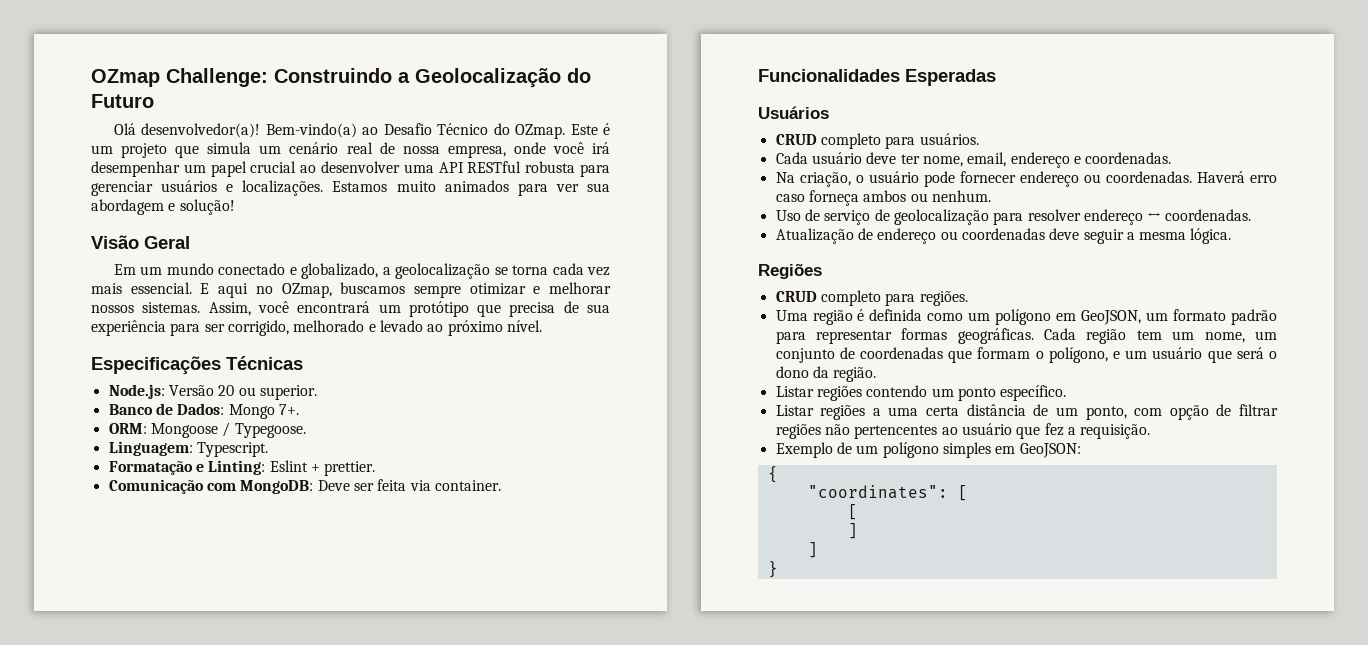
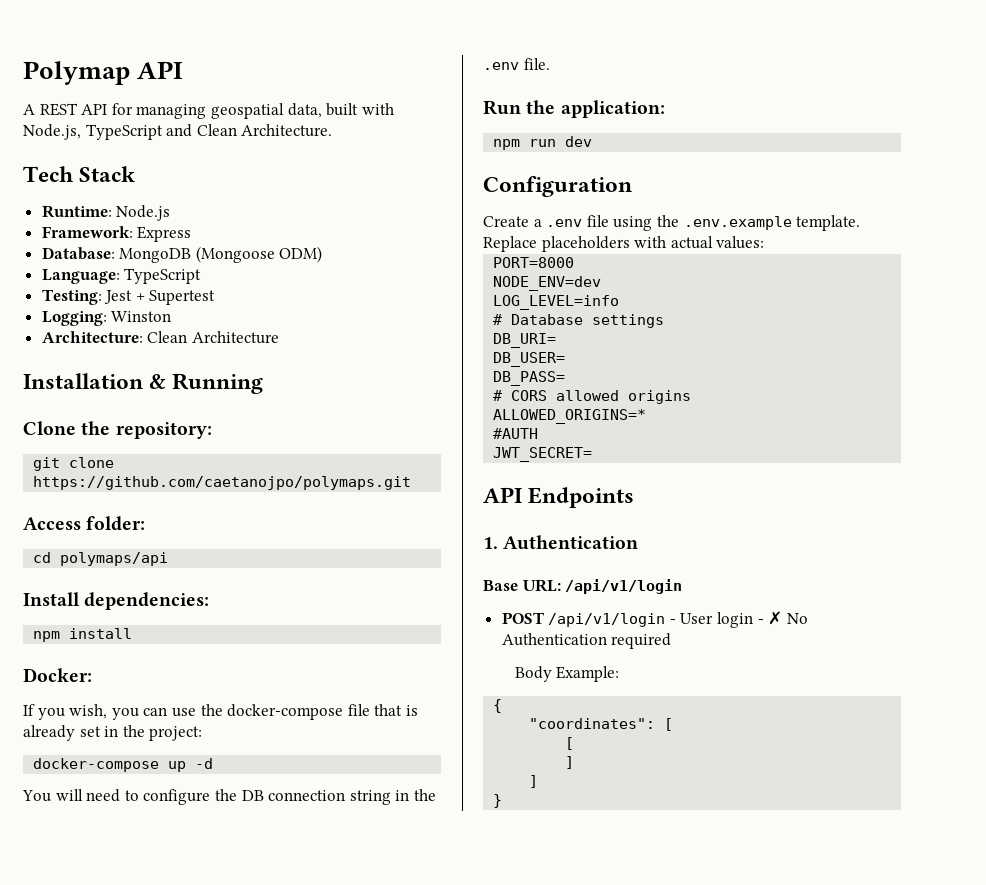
[91,68,591,88] [91,94,154,108] [113,123,610,139] [91,142,610,158] [91,161,610,177] [91,180,610,196] [91,199,235,215] [91,235,190,249] [113,263,611,279] [91,282,611,298] [91,301,611,317] [91,320,542,336] [91,356,303,375] [108,384,317,400] [108,403,299,419] [108,422,306,438] [108,441,268,457] [108,460,376,476] [108,479,501,494] [758,69,996,86] [758,106,829,119] [775,133,979,149] [775,152,1172,168] [775,171,1277,187] [775,190,991,206] [775,209,1252,225] [775,228,1232,244] [758,263,822,279] [775,290,968,306] [775,309,1277,325] [775,328,1277,344] [775,347,1277,363] [775,366,877,382] [775,385,1067,401] [775,404,1278,420] [775,423,1151,439] [775,442,1081,458] OZmap Challenge: Construindo a Geolocalização do Futuro // Olá desenvolvedor(a)! Bem-vindo(a) ao Desafio Técnico do OZmap. Este é um projeto que simula um cenário real de nossa empresa, onde você irá desempenhar um papel crucial ao desenvolver uma API RESTful robusta para gerenciar usuários e localizações. Estamos muito animados para ver sua abordagem e solução! // Visão Geral // Em um mundo conectado e globalizado, a geolocalização se torna cada vez mais essencial. E aqui no OZmap, buscamos sempre otimizar e melhorar nossos sistemas. Assim, você encontrará um protótipo que precisa de sua experiência para ser corrigido, melhorado e levado ao próximo nível. // Especificações Técnicas // Node.js: Versão 20 ou superior. // Banco de Dados: Mongo 7+. // ORM: Mongoose / Typegoose. // Linguagem: Typescript. // Formatação e Linting: Eslint + prettier. // Comunicação com MongoDB: Deve ser feita via container. // Funcionalidades Esperadas // Usuários // CRUD completo para usuários. // Cada usuário deve ter nome, email, endereço e coordenadas. // Na criação, o usuário pode fornecer endereço ou coordenadas. Haverá erro caso forneça ambos ou nenhum. // Uso de serviço de geolocalização para resolver endereço ↔ coordenadas. // Atualização de endereço ou coordenadas deve seguir a mesma lógica. // Regiões // CRUD completo para regiões. // Uma região é definida como um polígono em GeoJSON, um formato padrão para representar formas geográficas. Cada região tem um nome, um conjunto de coordenadas que formam o polígono, e um usuário que será o dono da região. // Listar regiões contendo um ponto específico. // Listar regiões a uma certa distância de um ponto, com opção de filtrar regiões não pertencentes ao usuário que fez a requisição. // Exemplo de um polígono simples em GeoJSON: -> [23,61,184,85] [23,103,394,119] [23,124,333,140] [23,166,136,182] [41,205,171,221] [41,226,192,242] [41,246,323,263] [41,268,202,284] [41,289,216,305] [41,311,172,326] [41,331,279,344] [23,373,264,394] [23,421,212,439] [33,457,115,471] [33,476,412,490] [23,516,146,531] [33,552,169,566] [23,592,210,610] [33,628,133,642] [23,668,92,682] [23,704,418,720] [23,725,203,741] [33,758,214,772] [22,789,436,805] [483,58,550,70] [483,100,665,118] [493,136,593,150] [483,176,632,197] [483,215,861,231] [483,236,765,252] [493,257,575,268] [493,276,602,291] [493,295,620,310] [493,314,665,328] [493,333,557,348] [493,352,566,367] [493,371,566,386] [493,390,692,404] [493,409,647,424] [493,428,539,439] [493,447,593,462] [483,487,635,508] [483,535,639,550] [483,579,683,594] [501,611,808,628] [501,633,672,649] [514,666,620,682] Polymap API // A REST API for managing geospatial data, built with Node.js, TypeScript and Clean Architecture. // Tech Stack // Runtime: Node.js // Framework: Express // Database: MongoDB (Mongoose ODM) // Language: TypeScript // Testing: Jest + Supertest // Logging: Winston // Architecture: Clean Architecture // Installation & Running // Clone the repository: // git clone https://github.com/caetanojpo/polymaps.git // Access folder: // cd polymaps/api // Install dependencies: // npm install // Docker: // If you wish, you can use the docker-compose file that is already set in the project: // docker-compose up -d // You will need to configure the DB connection string in the .env file. // Run the application: // npm run dev // Configuration // Create a .env file using the .env.example template. Replace placeholders with actual values: // PORT=8000 // NODE_ENV=dev // LOG_LEVEL=info // # Database settings // DB_URI= // DB_USER= // DB_PASS= // # CORS allowed origins // ALLOWED_ORIGINS=* // #AUTH // JWT_SECRET= // API Endpoints // 1. Authentication // Base URL: /api/v1/login // POST /api/v1/login - User login - ✗ No Authentication required // Body Example:

